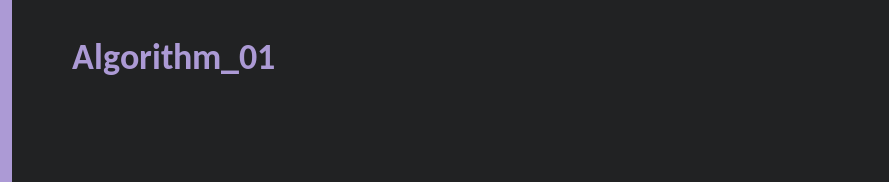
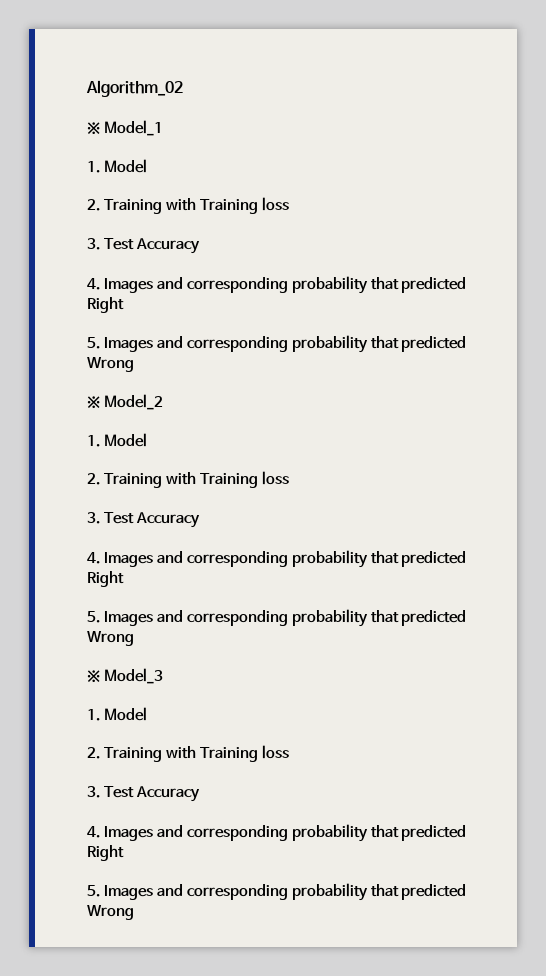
[72,43,275,75] Algorithm_01 -> [86,80,183,97] [87,120,164,136] [87,159,147,173] [87,197,289,214] [87,238,200,254] [87,276,467,294] [87,297,124,313] [87,335,467,353] [87,357,134,372] [87,394,164,410] [87,433,147,447] [87,471,289,488] [87,512,200,528] [87,550,467,568] [87,571,124,587] [87,609,467,627] [87,631,134,646] [87,668,164,684] [87,707,147,721] [87,745,289,762] [87,786,200,802] [87,824,467,842] [87,845,124,861] [87,883,467,901] [87,905,134,920] Algorithm_02 // ※ Model_1 // 1. Model // 2. Training with Training loss // 3. Test Accuracy // 4. Images and corresponding probability that predicted Right // 5. Images and corresponding probability that predicted Wrong // ※ Model_2 // 1. Model // 2. Training with Training loss // 3. Test Accuracy // 4. Images and corresponding probability that predicted Right // 5. Images and corresponding probability that predicted Wrong // ※ Model_3 // 1. Model // 2. Training with Training loss // 3. Test Accuracy // 4. Images and corresponding probability that predicted Right // 5. Images and corresponding probability that predicted Wrong

